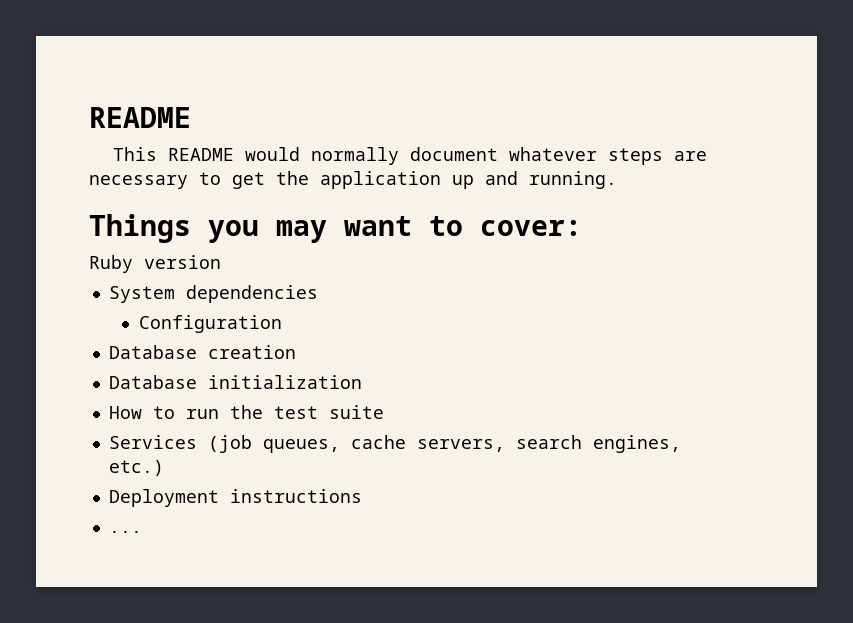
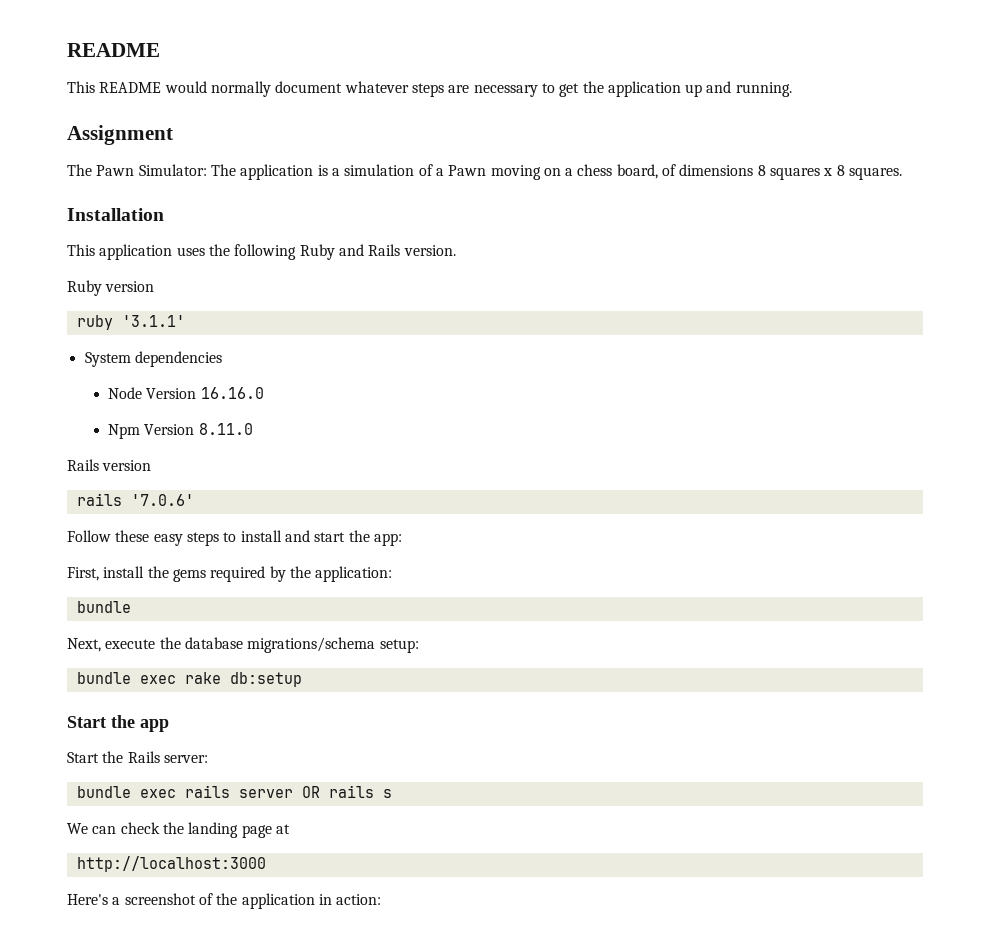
[89,214,582,243] Things you may want to cover: -> [67,125,173,145] [67,164,903,180] [67,208,164,221] [67,244,456,260] Assignment // The Pawn Simulator: The application is a simulation of a Pawn moving on a chess board, of dimensions 8 squares x 8 squares. // Installation // This application uses the following Ruby and Rails version.
(221, 262) none -> [76,315,185,330] // ruby '3.1.1'
[138,315,282,333] [108,345,296,359] [108,375,362,389] [108,405,384,419] [108,435,681,453] [108,460,164,476] [108,489,362,507] [108,530,142,533] Configuration // Database creation // Database initialization // How to run the test suite // Services (job queues, cache servers, search engines, etc.) // Deployment instructions // ... -> [107,387,264,399] [107,423,253,439] [67,459,152,471] [76,493,194,506] [67,530,402,546] [67,566,393,582] [76,601,131,613] [67,637,419,653] [76,672,302,687] [67,715,169,732] [67,751,208,763] [76,785,392,798] [67,822,290,838] [76,856,266,872] [67,893,382,909] Node Version 16.16.0 // Npm Version 8.11.0 // Rails version // rails '7.0.6' // Follow these easy steps to install and start the app: // First, install the gems required by the application: // bundle // Next, execute the database migrations/schema setup: // bundle exec rake db:setup // Start the app // Start the Rails server: // bundle exec rails server OR rails s // We can check the landing page at // http://localhost:3000 // Here's a screenshot of the application in action:

